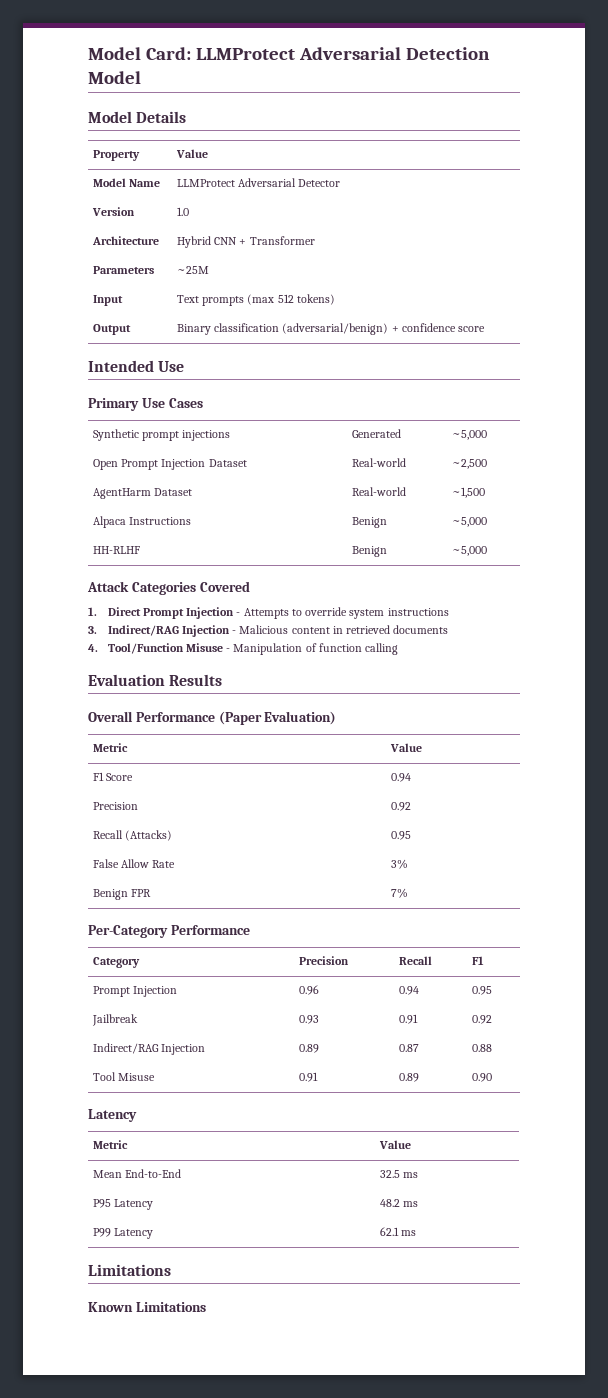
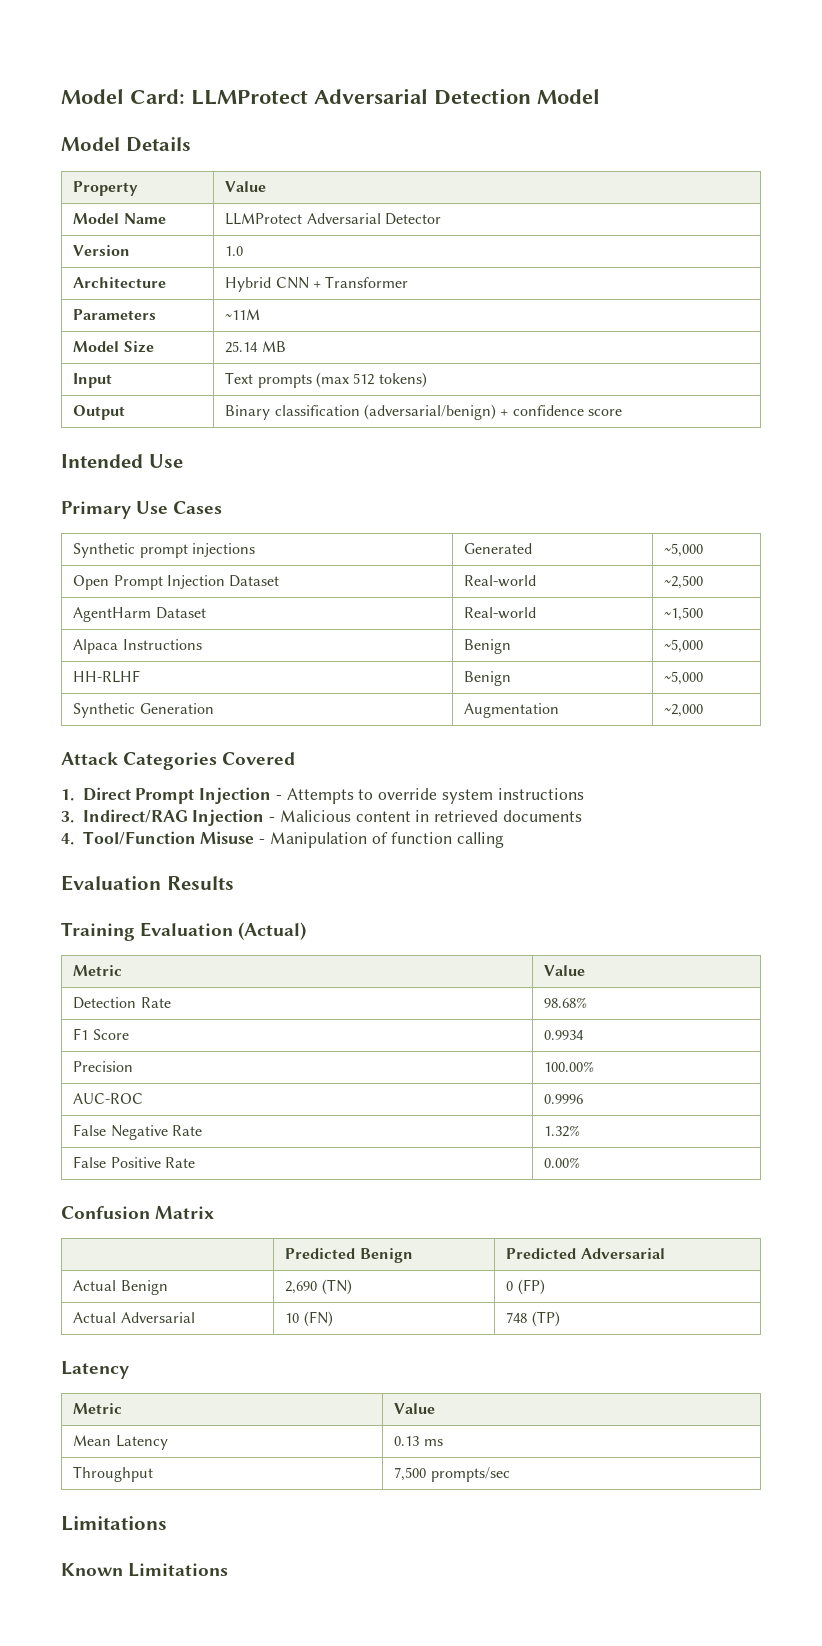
[176,266,209,274] ~25M -> [225,309,261,320] [73,341,154,353] [225,341,286,353] ~11M // Model Size | 25.14 MB
(487, 551) none -> [73,703,214,718] [464,703,560,718] [664,704,704,717] // Synthetic Generation | Augmentation | ~2,000
[88,711,337,725] [92,743,128,752] [389,743,422,752] Overall Performance (Paper Evaluation) // Metric | Value -> [61,922,307,941] [73,965,123,976] [544,965,586,976] [73,997,171,1009] [544,997,588,1008] Training Evaluation (Actual) // Metric | Value // Detection Rate | 98.68%
[390,773,411,782] [92,802,138,810] [390,802,411,811] [92,830,173,841] [390,831,411,840] [92,859,176,868] [390,859,408,869] [92,889,152,900] [390,888,408,898] [88,925,250,938] [92,957,140,968] [298,956,349,965] [398,956,432,965] [471,956,484,965] [92,986,178,997] [298,985,319,995] [398,986,419,995] [471,986,492,995] [91,1014,138,1026] [298,1015,319,1024] [398,1014,418,1024] [471,1015,492,1024] [92,1043,206,1055] [298,1044,319,1053] [398,1044,419,1052] [471,1044,492,1052] [92,1072,156,1081] [298,1072,318,1082] [398,1073,419,1082] [471,1073,492,1082] 0.94 // Precision | 0.92 // Recall (Attacks) | 0.95 // False Allow Rate | 3% // Benign FPR | 7% // Per-Category Performance // Category | Precision | Recall | F1 // Prompt Injection | 0.96 | 0.94 | 0.95 // Jailbreak | 0.93 | 0.91 | 0.92 // Indirect/RAG Injection | 0.89 | 0.87 | 0.88 // Tool Misuse | 0.91 | 0.89 | 0.90 -> [544,1030,585,1040] [73,1061,134,1072] [544,1061,595,1072] [73,1093,144,1104] [544,1094,584,1104] [73,1124,202,1140] [544,1125,581,1137] [73,1156,195,1168] [544,1157,581,1168] [61,1206,215,1219] [285,1248,413,1263] [506,1248,665,1259] [73,1280,168,1295] [285,1279,352,1295] [506,1279,545,1295] [73,1312,195,1323] [285,1311,333,1327] [506,1311,560,1327] 0.9934 // Precision | 100.00% // AUC-ROC | 0.9996 // False Negative Rate | 1.32% // False Positive Rate | 0.00% // Confusion Matrix // | Predicted Benign | Predicted Adversarial // Actual Benign | 2,690 (TN) | 0 (FP) // Actual Adversarial | 10 (FN) | 748 (TP)
[125,1169,182,1178] [379,1170,419,1178] [92,1199,154,1210] [379,1199,419,1207] [92,1228,154,1239] [379,1227,417,1236] End-to-End | 32.5 ms // P95 Latency | 48.2 ms // P99 Latency | 62.1 ms -> [115,1435,168,1450] [394,1436,443,1446] [73,1466,154,1482] [394,1467,510,1482] Latency | 0.13 ms // Throughput | 7,500 prompts/sec

